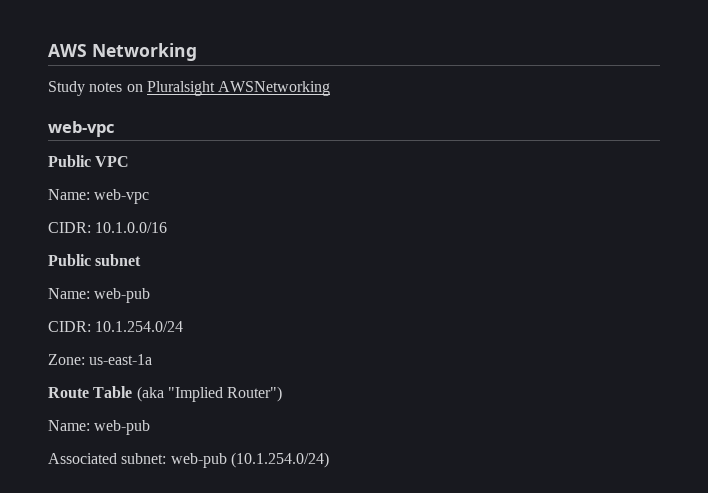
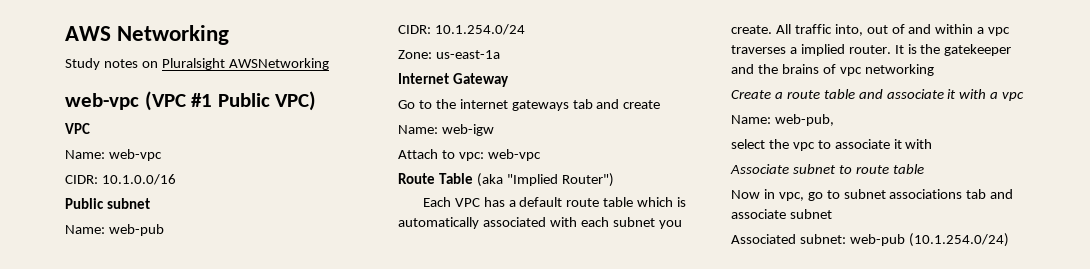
[48,155,91,167] // Public -> [144,91,317,111] (VPC #1 Public VPC) //
(153, 359) none -> [398,73,509,87] [398,99,661,111] [398,124,494,136] [398,149,541,161] // Internet Gateway // Go to the internet gateways tab and create // Name: web-igw // Attach to vpc: web-vpc
[48,420,151,435] Name: web-pub -> [422,197,687,207] [398,217,682,229] [731,24,1011,36] [731,44,1012,56] [731,64,934,76] [731,89,1025,101] [731,114,834,126] [731,139,933,151] [730,164,924,174] [731,189,1014,201] [731,209,832,219] Each VPC has a default route table which is automatically associated with each subnet you create. All traffic into, out of and within a vpc traverses a implied router. It is the gatekeeper and the brains of vpc networking // Create a route table and associate it with a vpc // Name: web-pub, // select the vpc to associate it with // Associate subnet to route table // Now in vpc, go to subnet associations tab and associate subnet

